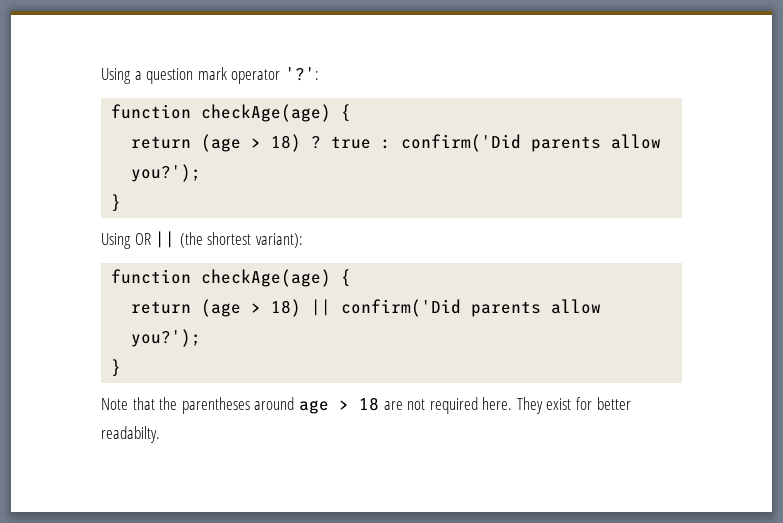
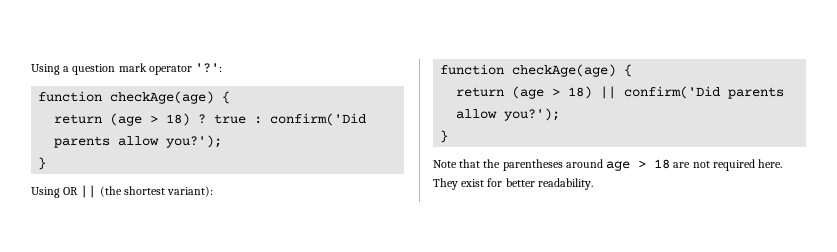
[101,426,160,443] readabilty. -> [537,178,593,190] readability.

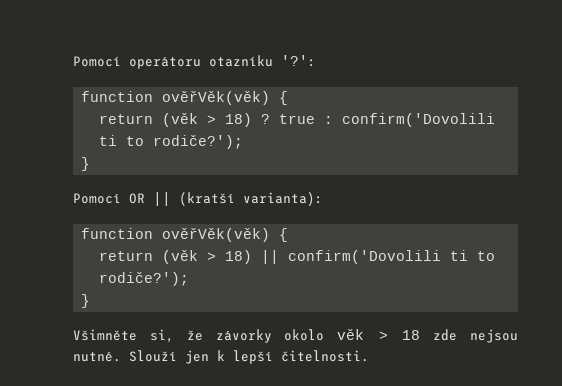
[31,63,192,75] Using a question mark operator -> [73,55,273,69] Pomocí operátoru otazníku
[110,91,231,104] [54,113,143,126] checkAge(age) { // return (age -> [162,91,289,105] [99,113,199,127] ověřVěk(věk) { // return (věk
[270,113,367,126] [54,135,223,148] [38,157,47,170] [31,187,60,198] confirm('Did parents allow you?'); // } // Using -> [342,113,496,127] [99,135,244,149] [81,157,91,171] [73,193,121,204] confirm('Dovolili ti to rodiče?'); // } // Pomocí
[99,186,214,197] [440,64,633,77] [456,86,545,99] (the shortest variant): // function checkAge(age) { // return (age -> [179,192,323,206] [81,228,289,242] [99,250,199,264] (kratší varianta): // function ověřVěk(věk) { // return (věk
[624,86,785,99] [456,108,561,121] [440,130,449,143] [433,159,783,171] [433,178,593,190] confirm('Did parents allow you?'); // } // Note that the parentheses around age > 18 are not required here. They exist for better readability. -> [288,250,496,264] [99,272,190,286] [81,294,91,308] [73,329,518,343] [73,350,369,364] confirm('Dovolili ti to rodiče?'); // } // Všimněte si, že závorky okolo věk > 18 zde nejsou nutné. Slouží jen k lepší čitelnosti.

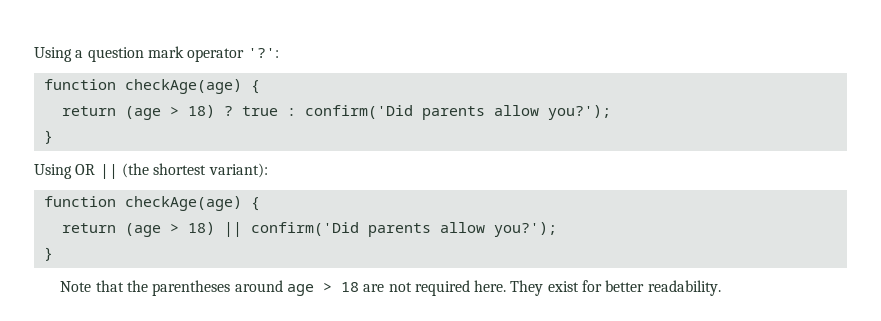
[73,55,273,69] Pomocí operátoru otazníku -> [34,46,245,62] Using a question mark operator
[162,91,289,105] [99,113,199,127] ověřVěk(věk) { // return (věk -> [124,79,260,94] [61,106,161,120] checkAge(age) { // return (age
[342,113,496,127] [99,135,244,149] [81,157,91,171] [73,193,121,204] confirm('Dovolili ti to rodiče?'); // } // Pomocí -> [304,105,611,120] [43,130,53,144] [34,164,72,179] confirm('Did parents allow you?'); // } // Using
[179,192,323,206] [81,228,289,242] [99,250,199,264] (kratší varianta): // function ověřVěk(věk) { // return (věk -> [121,163,268,178] [43,196,260,211] [61,223,161,237] (the shortest variant): // function checkAge(age) { // return (age
[288,250,496,264] [99,272,190,286] [81,294,91,308] [73,329,518,343] [73,350,369,364] confirm('Dovolili ti to rodiče?'); // } // Všimněte si, že závorky okolo věk > 18 zde nejsou nutné. Slouží jen k lepší čitelnosti. -> [250,222,557,237] [43,247,53,261] [60,280,721,296] confirm('Did parents allow you?'); // } // Note that the parentheses around age > 18 are not required here. They exist for better readability.

